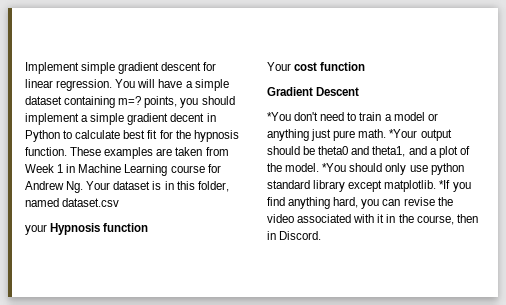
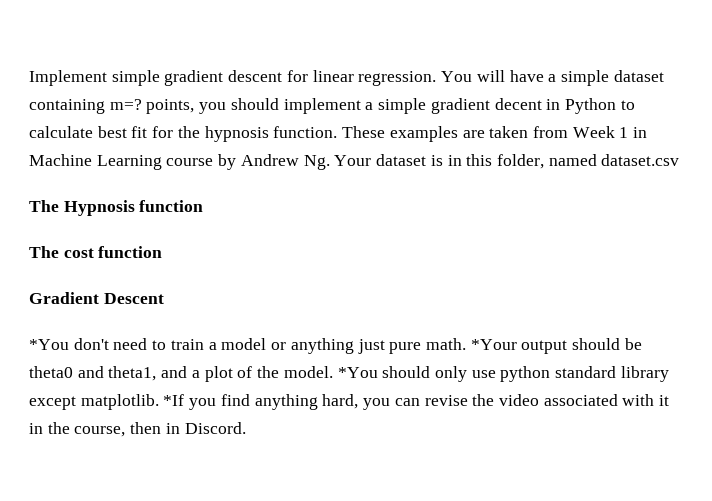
[207,164,221,173] for -> [218,154,237,170] by
[25,224,47,235] your -> [29,200,59,212] The
[267,62,291,71] Your -> [29,246,59,258] The

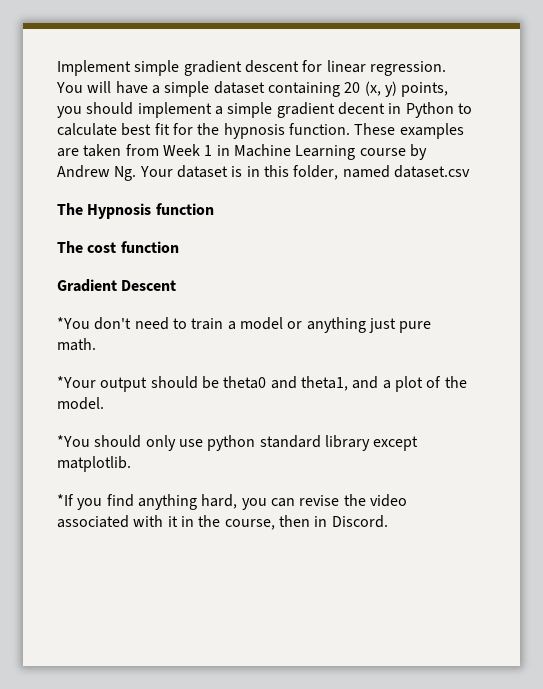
[109,99,142,110] m=? -> [344,81,397,97] 20 (x, y)
(466, 344) none -> (96, 344) //
(333, 372) none -> (104, 403) //
(159, 402) none -> (131, 464) //

